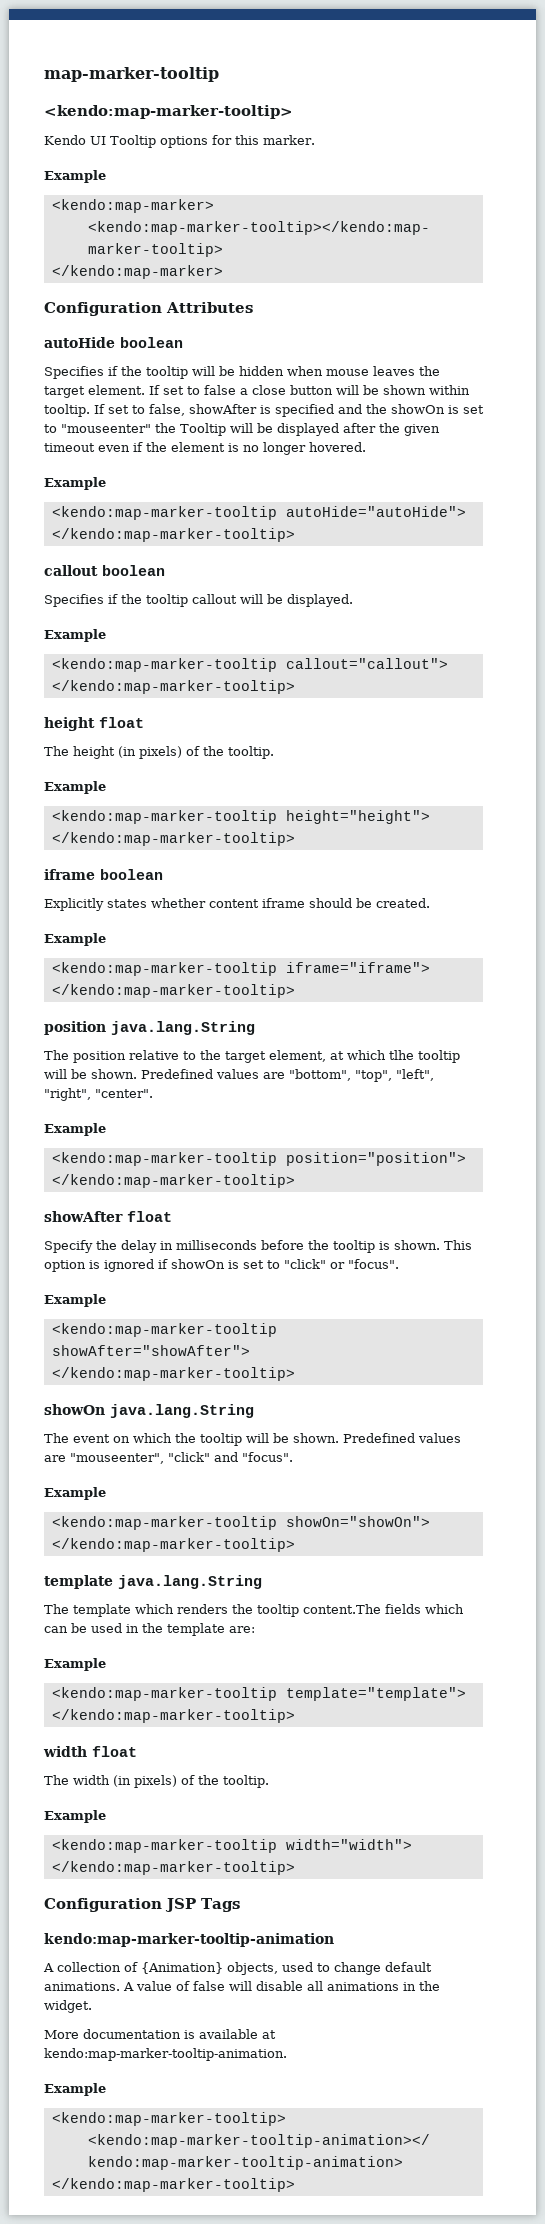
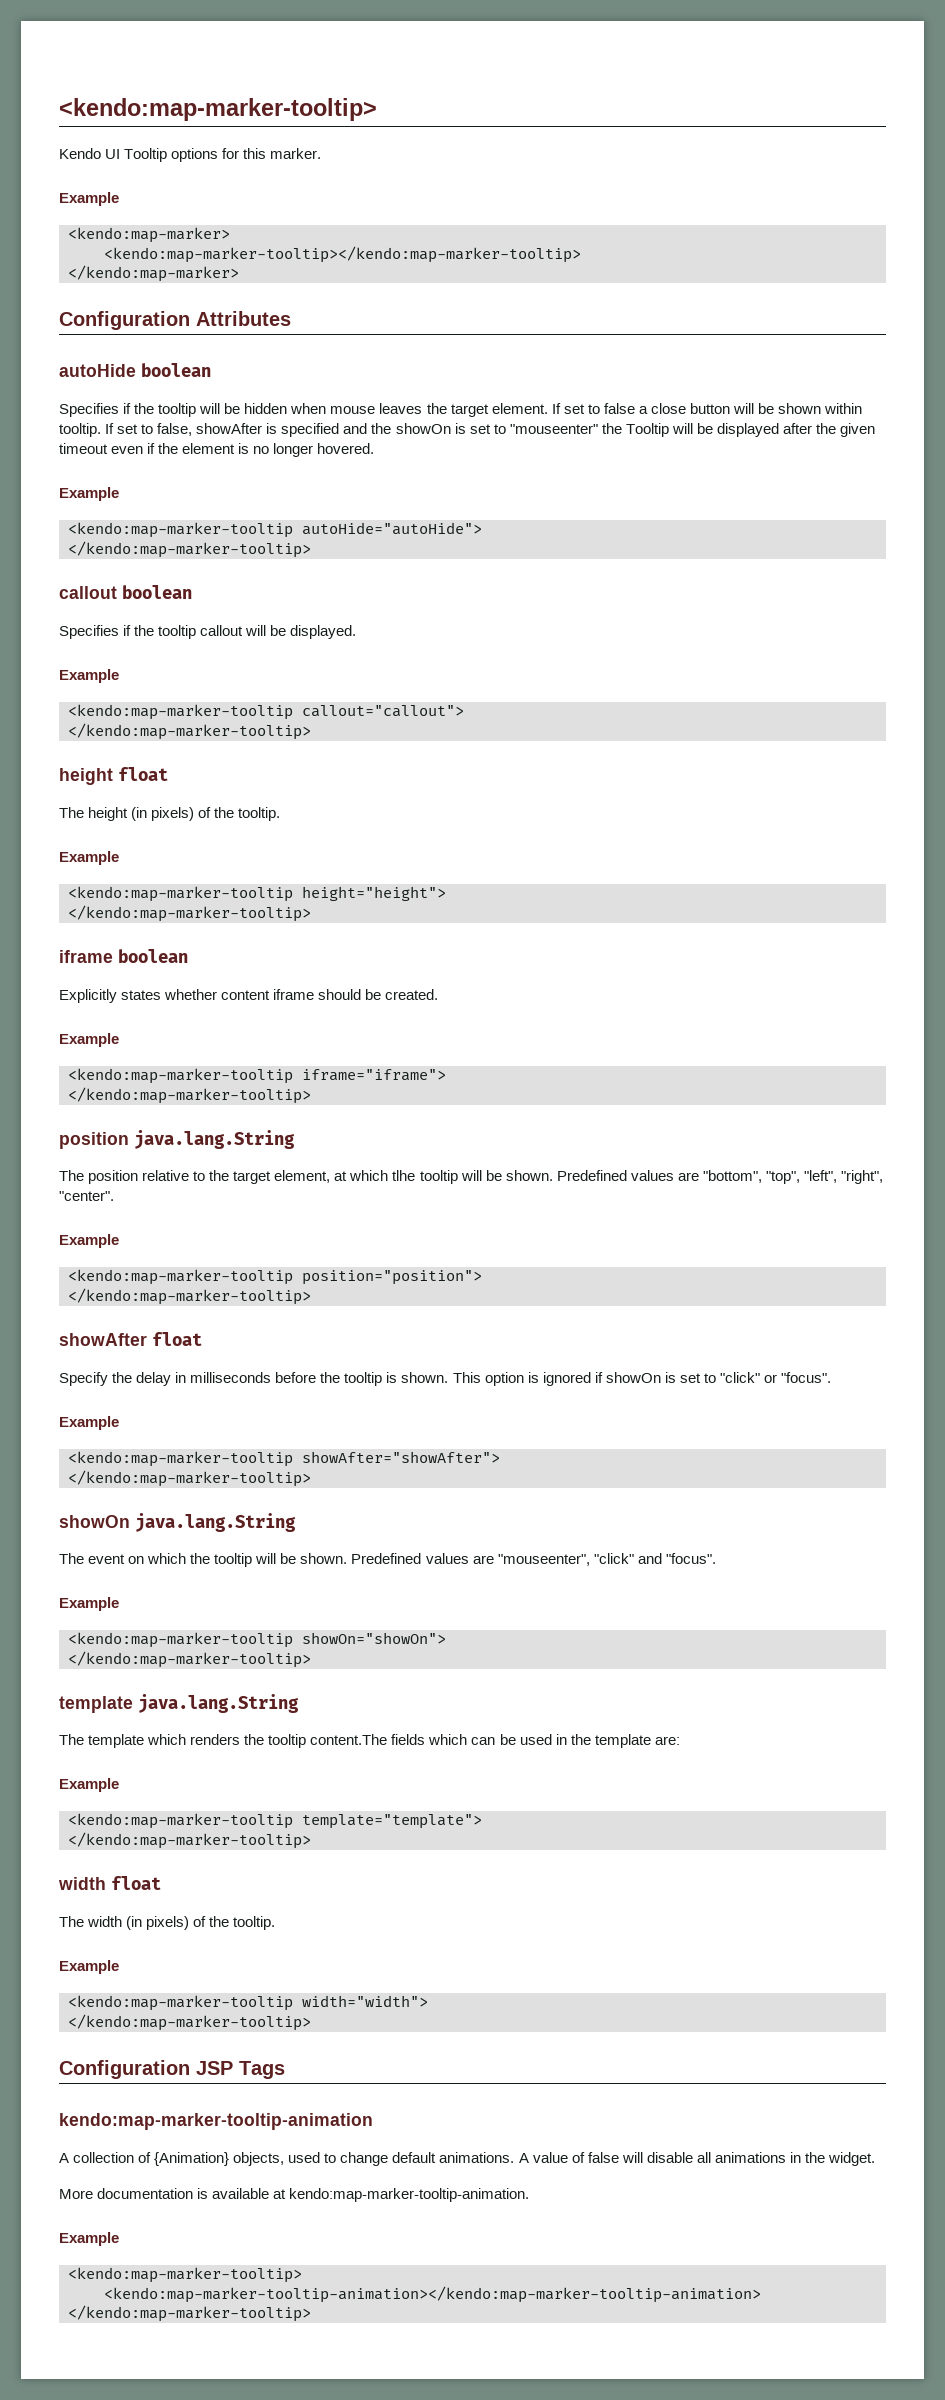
[44,67,219,82] map-marker-tooltip // -> (59, 109) none

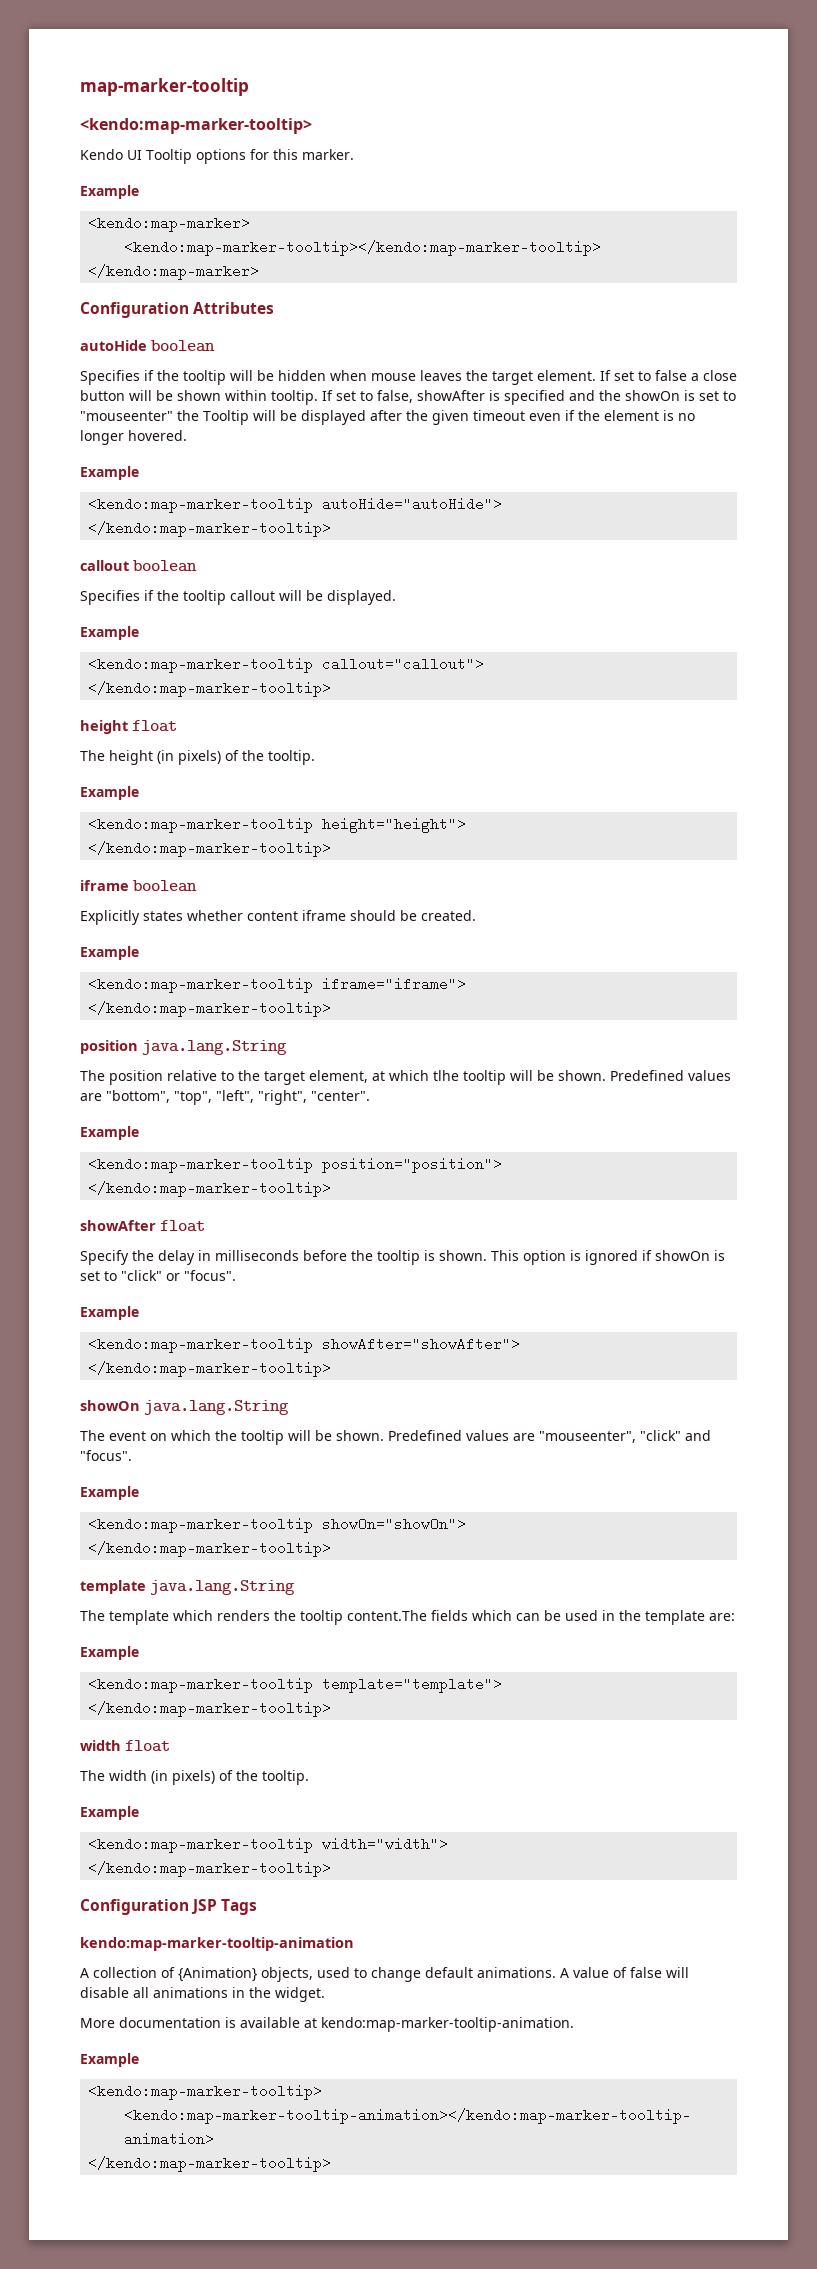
(59, 109) none -> [80,78,249,96] map-marker-tooltip //

